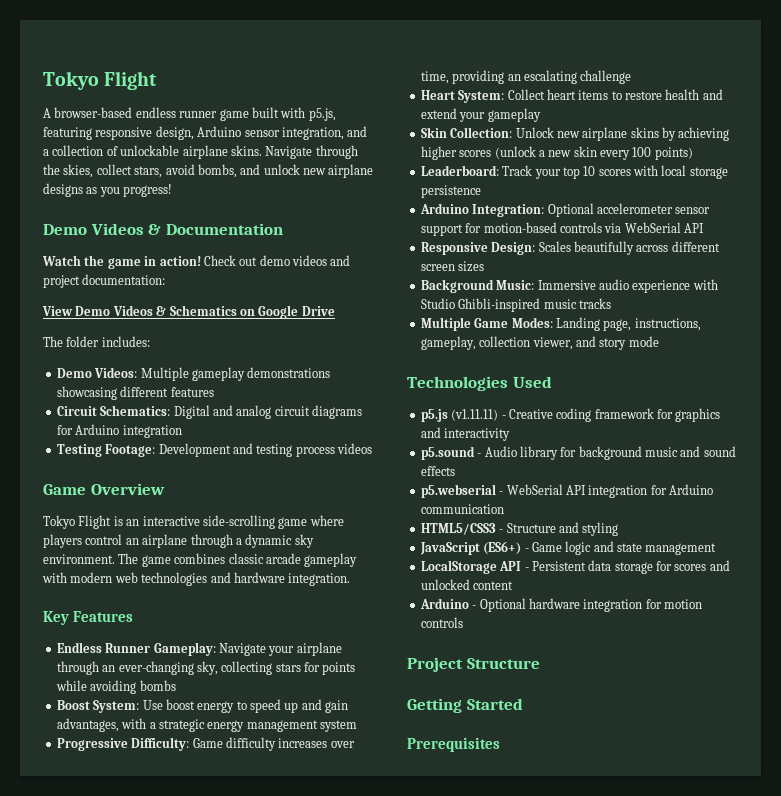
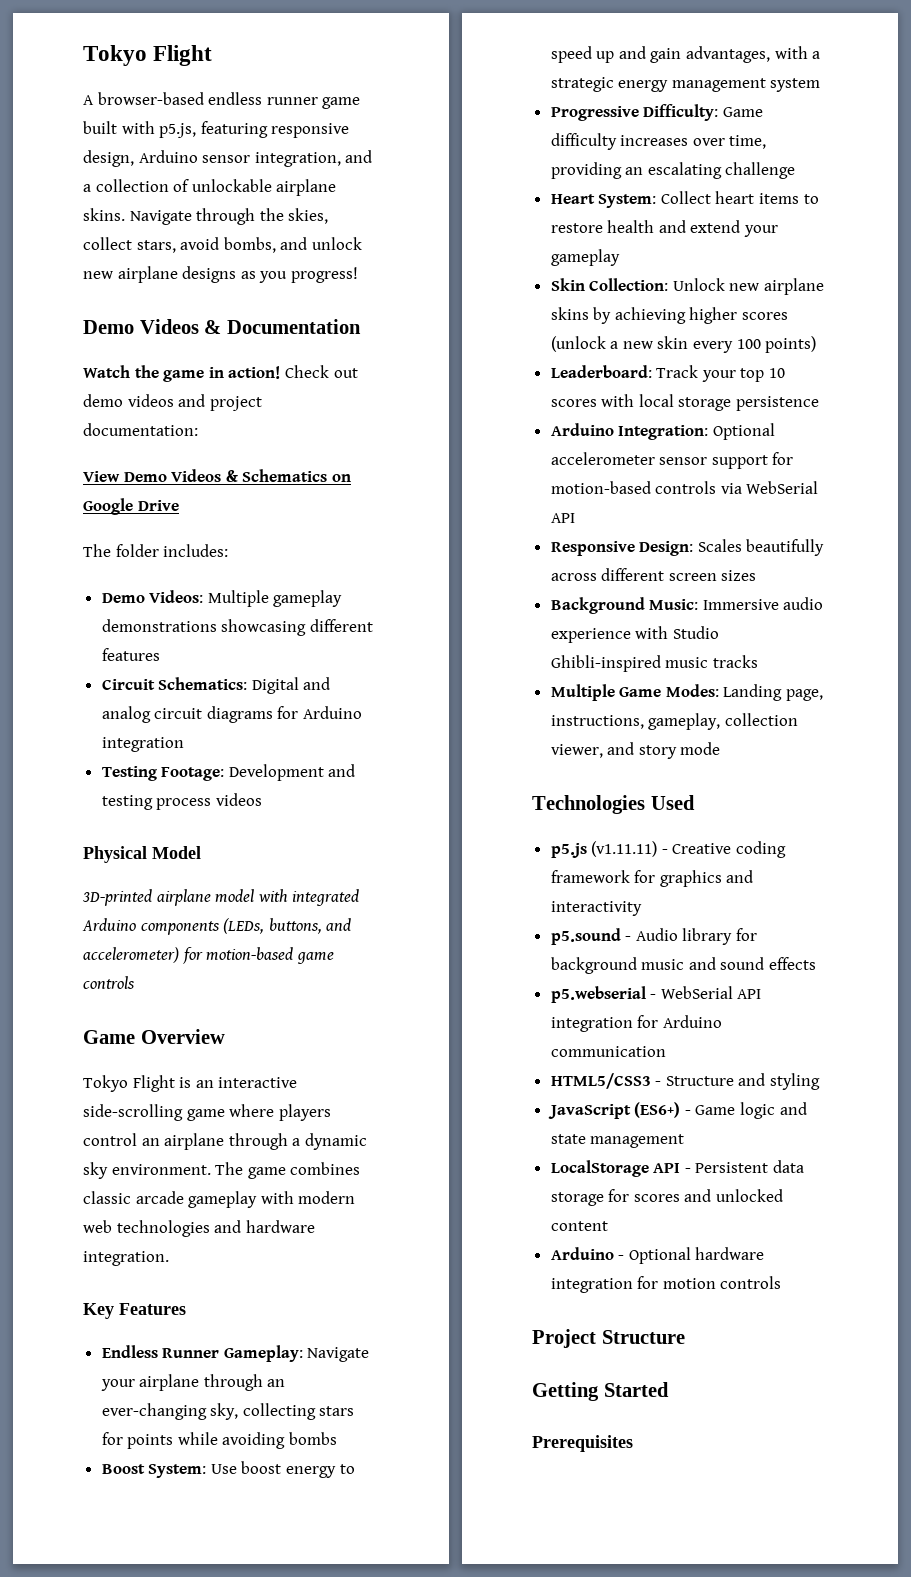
(372, 448) none -> [83,846,201,863] [82,889,360,906] [82,918,352,935] [83,947,334,964] [83,976,135,989] // Physical Model // 3D-printed airplane model with integrated Arduino components (LEDs, buttons, and accelerometer) for motion-based game controls

